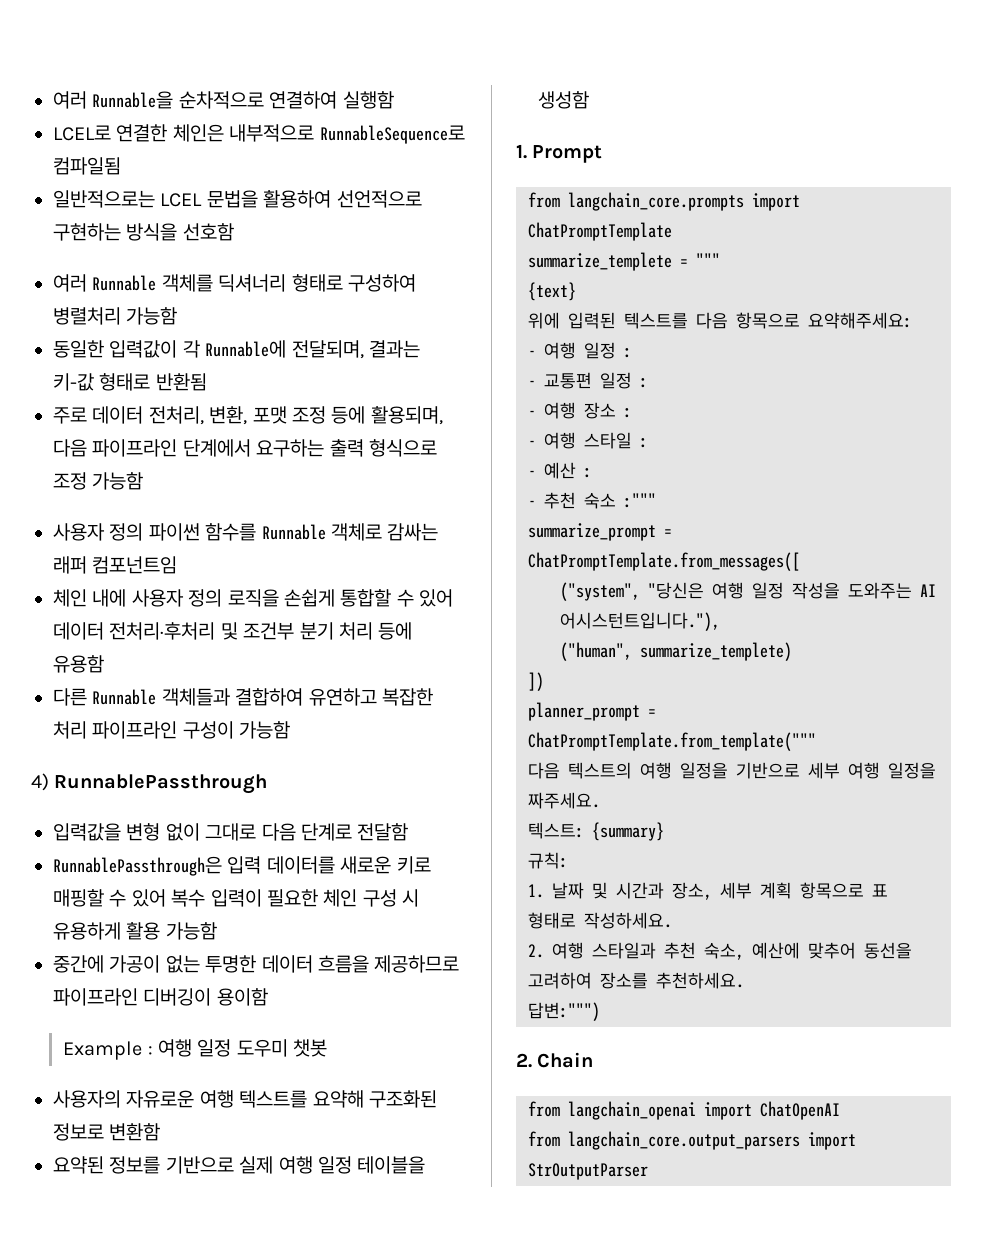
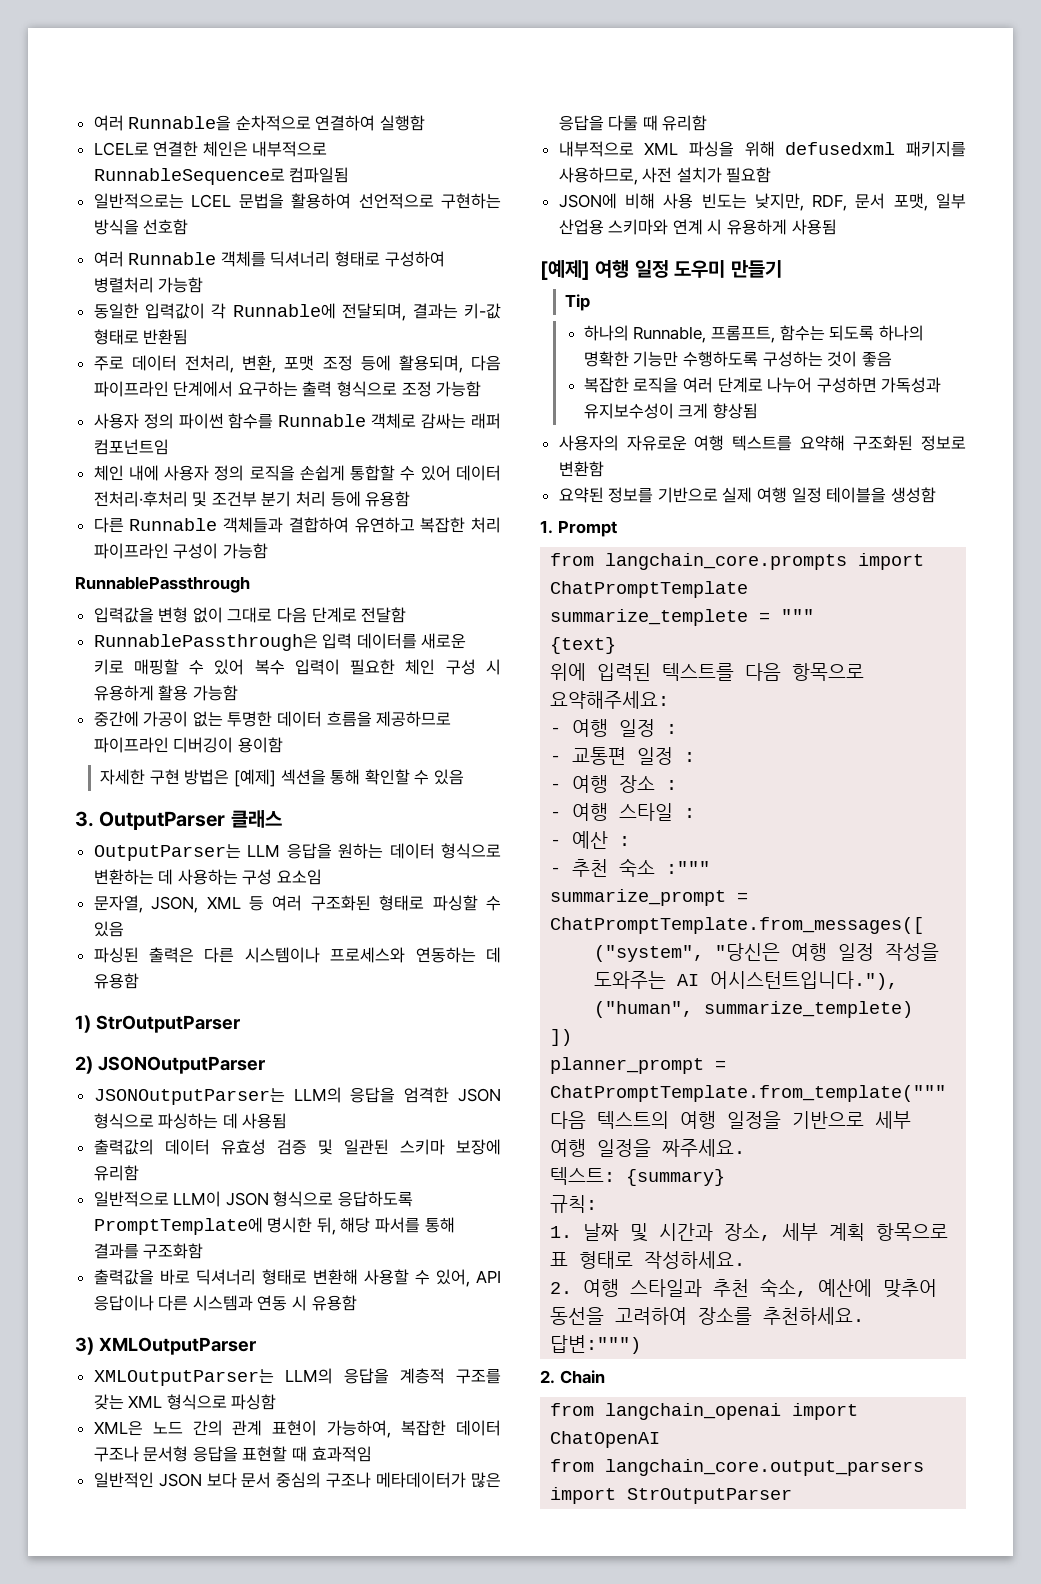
[31,773,49,791] 4) -> (268, 551) none
[63,1039,328,1060] Example : 여행 일정 도우미 챗봇 -> [100,769,464,787] [75,810,282,830] [93,843,501,861] [93,869,323,885] [93,895,502,913] [93,921,124,937] [93,947,501,963] [93,973,139,989] [75,1015,240,1033] [75,1056,265,1074] [93,1087,501,1105] [93,1113,288,1129] [93,1139,501,1155] [93,1165,139,1181] [93,1191,414,1207] [93,1217,455,1235] [93,1243,204,1259] [93,1269,502,1287] [93,1295,357,1311] [75,1337,256,1355] [93,1368,501,1386] [93,1394,277,1410] [93,1420,501,1438] [93,1446,372,1462] [93,1472,501,1488] [558,115,708,131] [558,141,966,157] [558,167,772,185] [558,193,966,211] [558,219,837,235] [540,260,782,280] [565,294,591,311] [583,325,924,343] [583,351,892,367] [583,377,942,393] [583,403,759,419] 자세한 구현 방법은 [예제] 섹션을 통해 확인할 수 있음 // 3. OutputParser 클래스 // OutputParser는 LLM 응답을 원하는 데이터 형식으로 변환하는 데 사용하는 구성 요소임 // 문자열, JSON, XML 등 여러 구조화된 형태로 파싱할 수 있음 // 파싱된 출력은 다른 시스템이나 프로세스와 연동하는 데 유용함 // 1) StrOutputParser // 2) JSONOutputParser // JSONOutputParser는 LLM의 응답을 엄격한 JSON 형식으로 파싱하는 데 사용됨 // 출력값의 데이터 유효성 검증 및 일관된 스키마 보장에 유리함 // 일반적으로 LLM이 JSON 형식으로 응답하도록 PromptTemplate에 명시한 뒤, 해당 파서를 통해 결과를 구조화함 // 출력값을 바로 딕셔너리 형태로 변환해 사용할 수 있어, API 응답이나 다른 시스템과 연동 시 유용함 // 3) XMLOutputParser // XMLOutputParser는 LLM의 응답을 계층적 구조를 갖는 XML 형식으로 파싱함 // XML은 노드 간의 관계 표현이 가능하여, 복잡한 데이터 구조나 문서형 응답을 표현할 때 효과적임 // 일반적인 JSON 보다 문서 중심의 구조나 메타데이터가 많은 응답을 다룰 때 유리함 // 내부적으로 XML 파싱을 위해 defusedxml 패키지를 사용하므로, 사전 설치가 필요함 // JSON에 비해 사용 빈도는 낮지만, RDF, 문서 포맷, 일부 산업용 스키마와 연계 시 유용하게 사용됨 // [예제] 여행 일정 도우미 만들기 // Tip // 하나의 Runnable, 프롬프트, 함수는 되도록 하나의 명확한 기능만 수행하도록 구성하는 것이 좋음 // 복잡한 로직을 여러 단계로 나누어 구성하면 가독성과 유지보수성이 크게 향상됨

